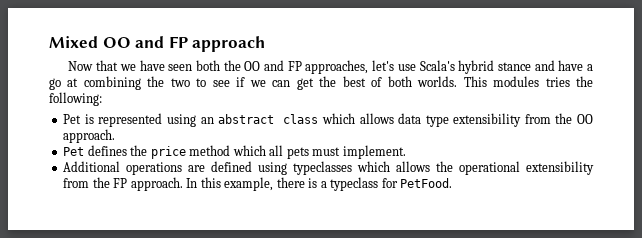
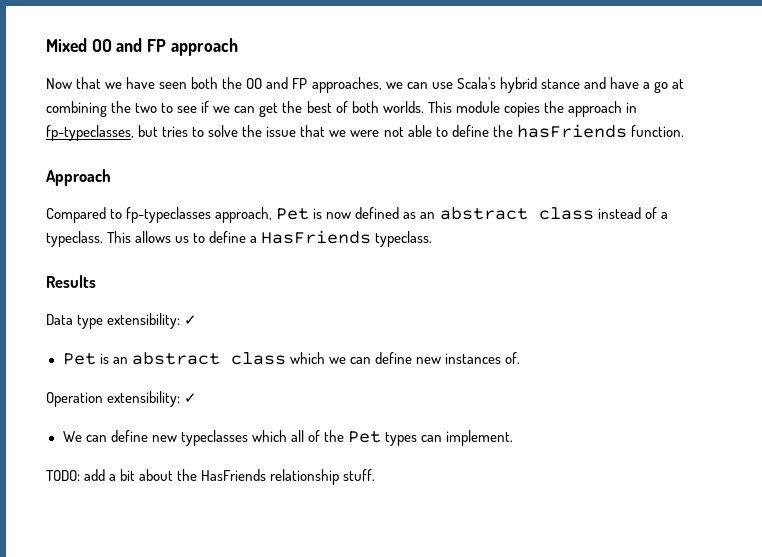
[372,60,395,71] let's -> [385,82,428,89] we can
[493,76,593,87] [49,92,102,106] [63,113,197,127] modules tries the following: // Pet is represented using -> [455,101,637,117] [46,124,684,141] [46,169,111,186] [46,207,668,223] [46,230,433,247] [46,275,96,288] [46,313,198,329] [62,353,109,365] module copies the approach in fp-typeclasses, but tries to solve the issue that we were not able to define the hasFriends function. // Approach // Compared to fp-typeclasses approach, Pet is now defined as an abstract class instead of a typeclass. This allows us to define a HasFriends typeclass. // Results // Data type extensibility: ✓ // Pet is
[359,113,594,127] [63,129,116,143] [63,145,406,159] [63,161,595,175] [63,177,453,191] allows data type extensibility from the OO approach. // Pet defines the price method which all pets must implement. // Additional operations are defined using typeclasses which allows the operational extensibility from the FP approach. In this example, there is a typeclass for PetFood. -> [328,352,520,364] [46,391,198,407] [62,430,514,446] [46,469,376,485] we can define new instances of. // Operation extensibility: ✓ // We can define new typeclasses which all of the Pet types can implement. // TODO: add a bit about the HasFriends relationship stuff.

